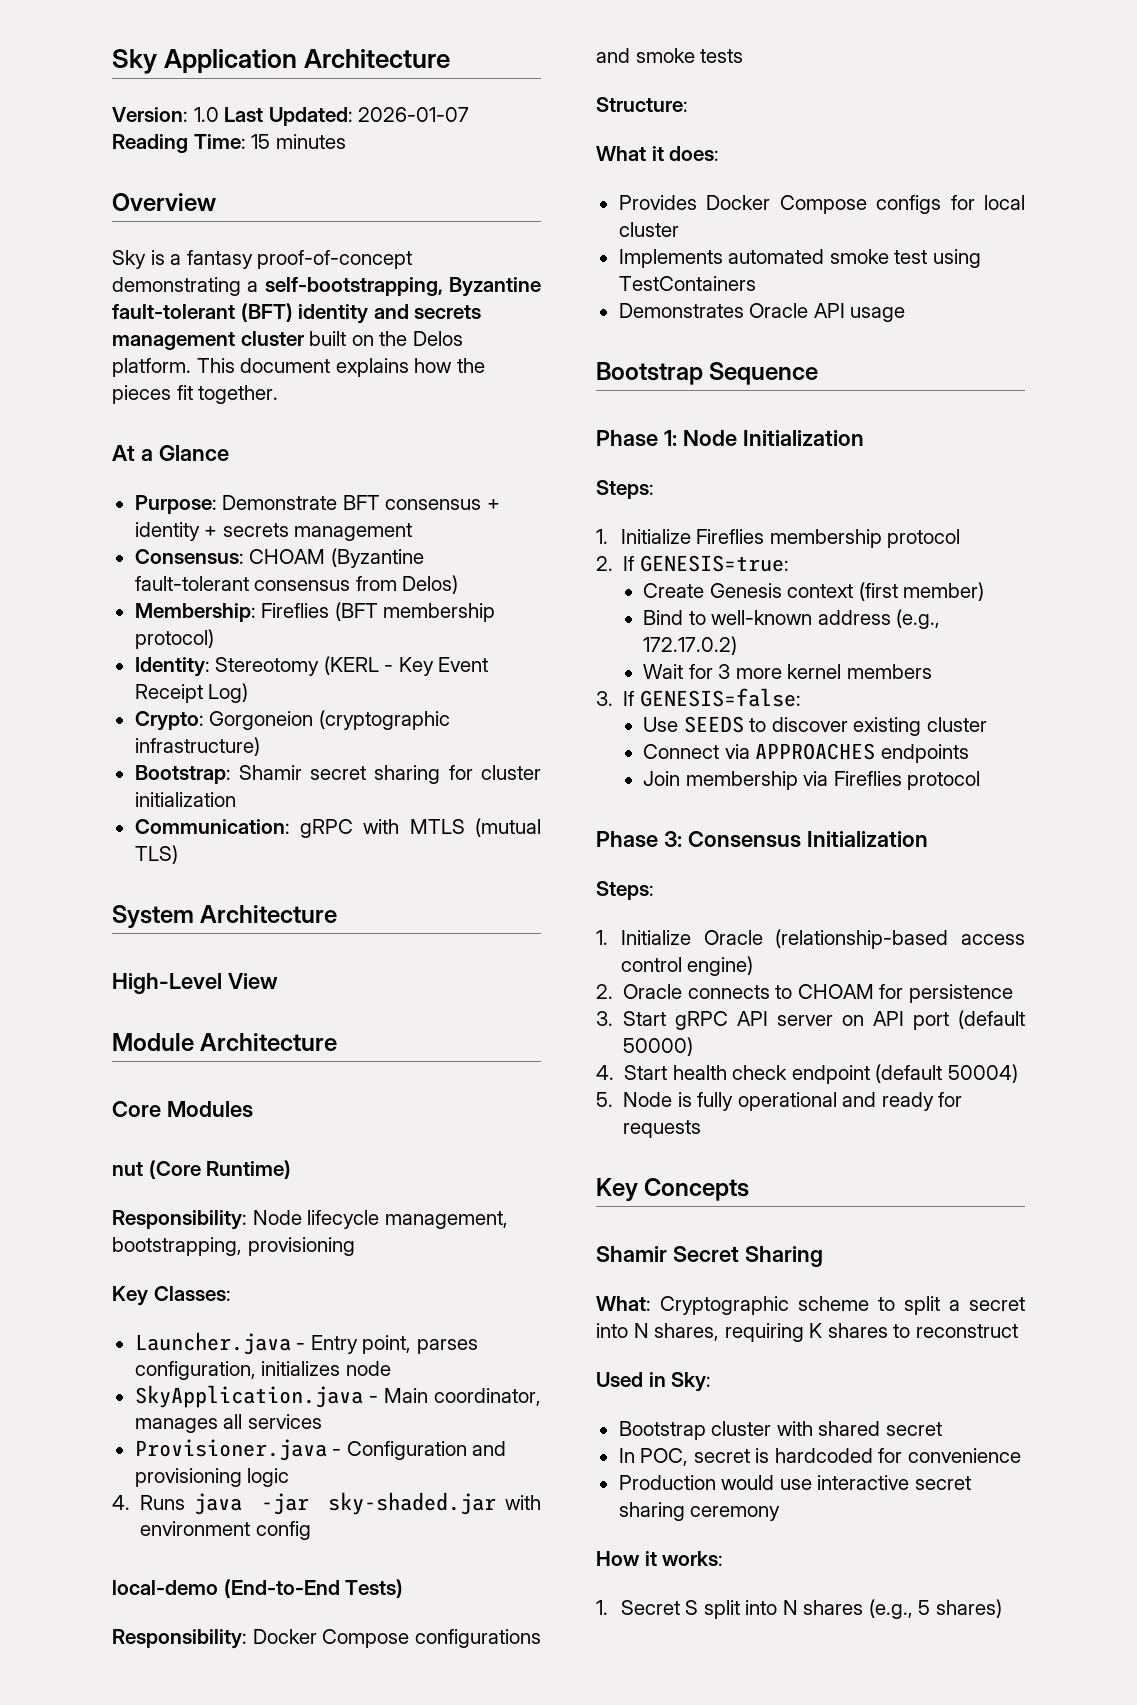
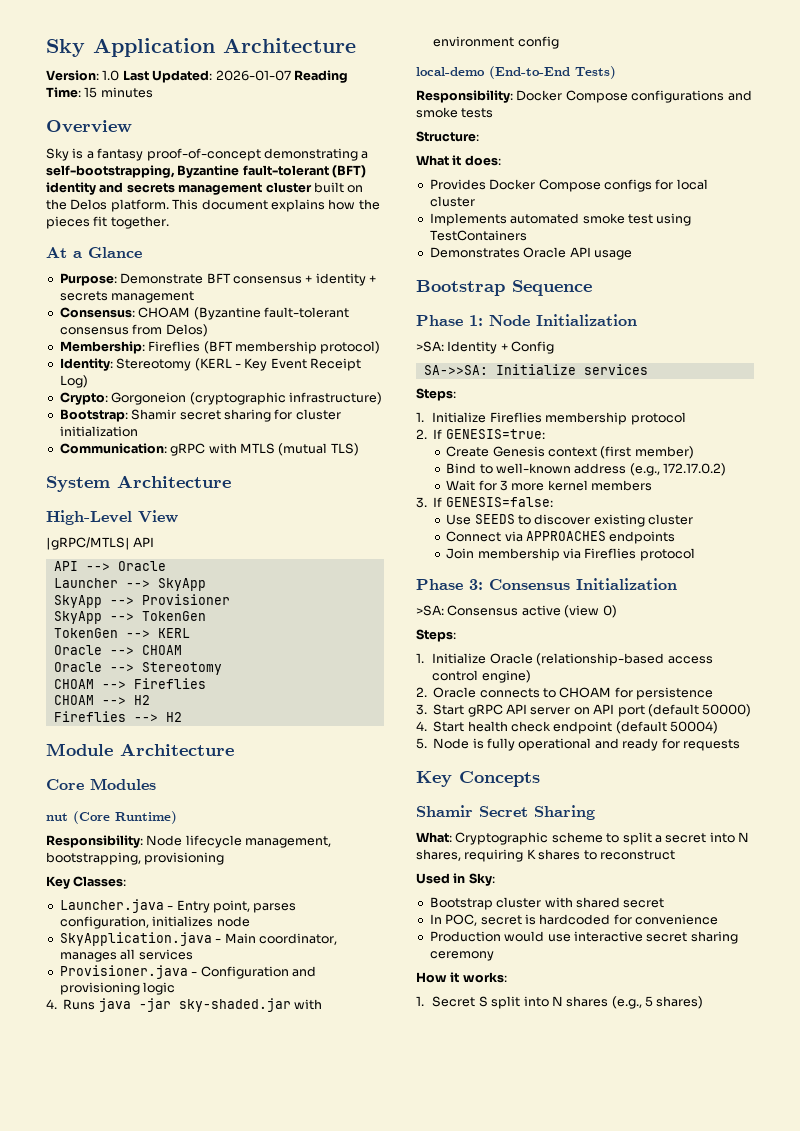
(278, 981) none -> [46,537,155,550] [53,561,166,571] [53,578,206,591] [53,594,230,608] [53,611,206,624] [53,628,190,638] [53,645,182,655] [53,662,222,675] [53,678,206,689] [53,695,150,705] [53,711,182,722] // |gRPC/MTLS| API // API --> Oracle // Launcher --> SkyApp // SkyApp --> Provisioner // SkyApp --> TokenGen // TokenGen --> KERL // Oracle --> CHOAM // Oracle --> Stereotomy // CHOAM --> Fireflies // CHOAM --> H2 // Fireflies --> H2
(864, 438) none -> [416,341,555,354] [423,364,648,375] // >SA: Identity + Config // SA->>SA: Initialize services
(928, 839) none -> [416,605,617,618] // >SA: Consensus active (view 0)

